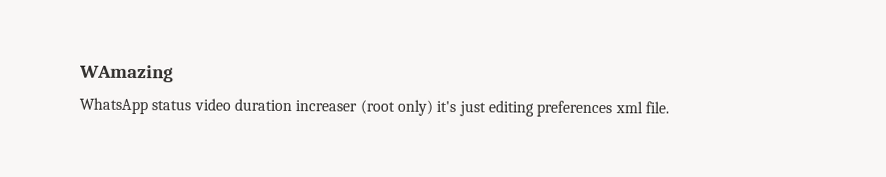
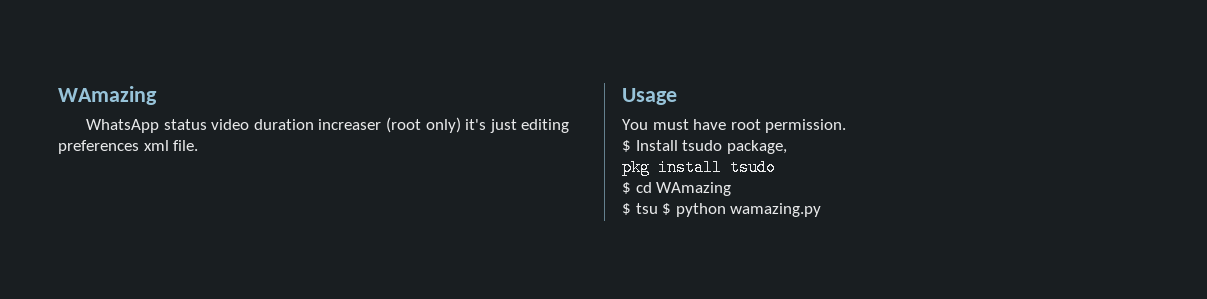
(669, 107) none -> [622,88,677,105] [622,119,847,133] [622,140,787,154] [622,159,776,176] [622,182,732,196] [622,203,822,217] // Usage // You must have root permission. // $ Install tsudo package, // pkg install tsudo // $ cd WAmazing // $ tsu $ python wamazing.py

